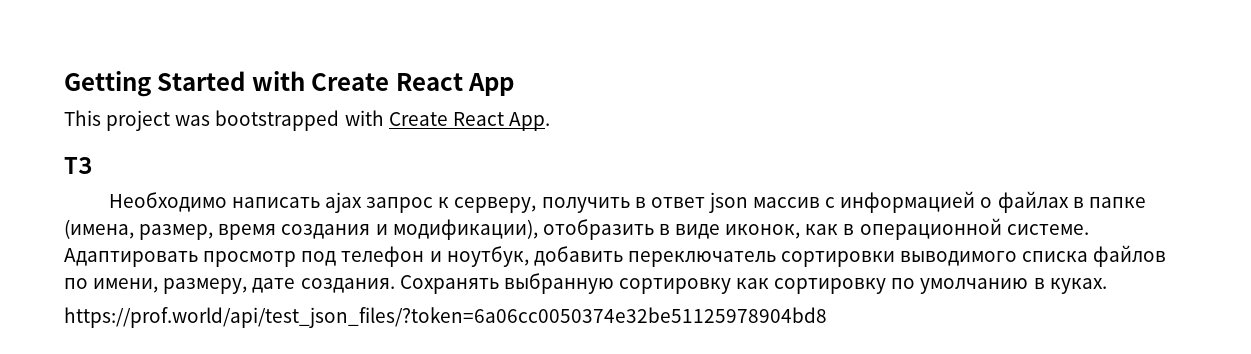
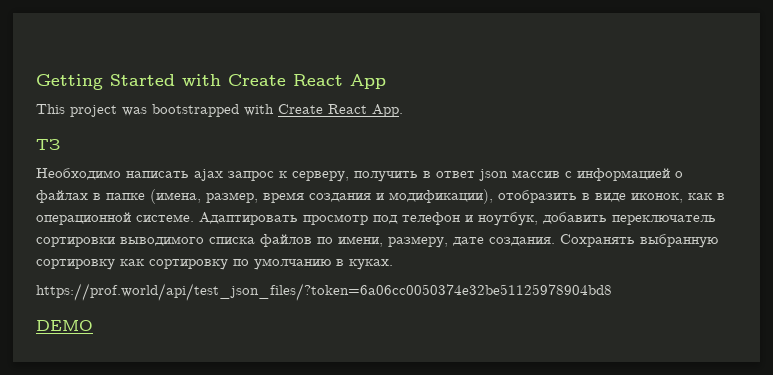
(827, 317) none -> [36,320,93,331] // DEMO

